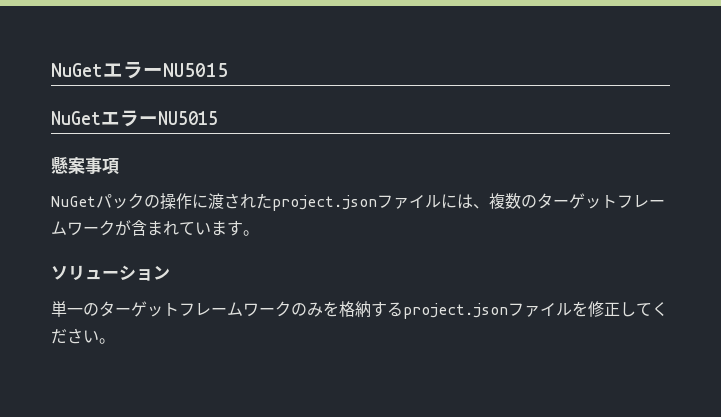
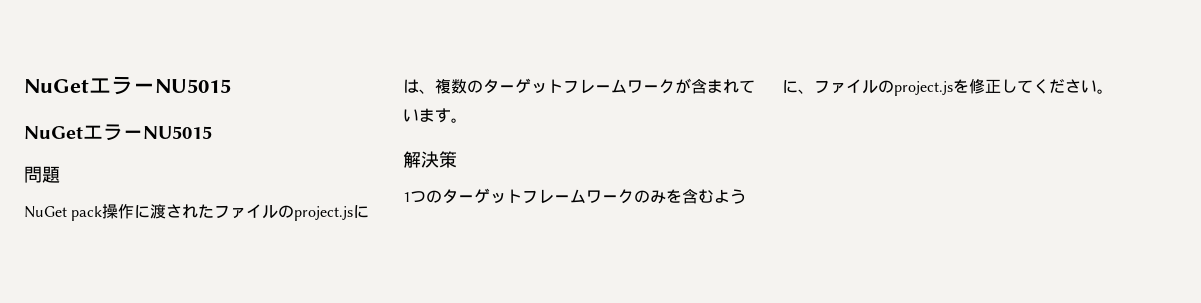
[51,157,119,174] [51,193,160,209] 懸案事項 // NuGetパックの -> [24,166,60,183] [24,206,103,221] 問題 // NuGet pack
[272,194,441,211] project.jsonファイル -> [214,204,354,221] ファイルのproject.js
[51,265,170,281] [51,301,83,317] ソリューション // 単一 -> [403,151,457,168] [403,191,426,203] 解決策 // 1つ
[339,301,572,319] 格納するproject.jsonファイル -> [682,189,746,204] [782,79,953,96] 含むように、ファイルのproject.js

